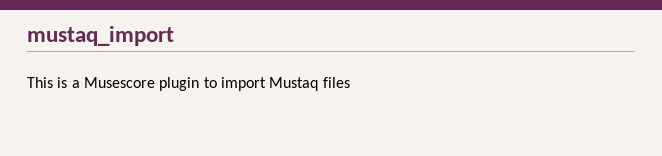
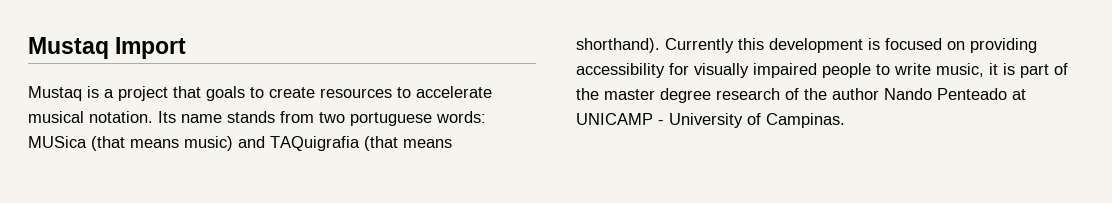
[27,26,174,46] [27,77,350,91] mustaq_import // This is a Musescore plugin to import Mustaq files -> [28,37,187,59] [28,86,492,101] [28,111,486,126] [28,136,452,151] [576,38,1037,53] [576,63,1068,78] [576,88,1026,103] [576,113,845,128] Mustaq Import // Mustaq is a project that goals to create resources to accelerate musical notation. Its name stands from two portuguese words: MUSica (that means music) and TAQuigrafia (that means shorthand). Currently this development is focused on providing accessibility for visually impaired people to write music, it is part of the master degree research of the author Nando Penteado at UNICAMP - University of Campinas.

